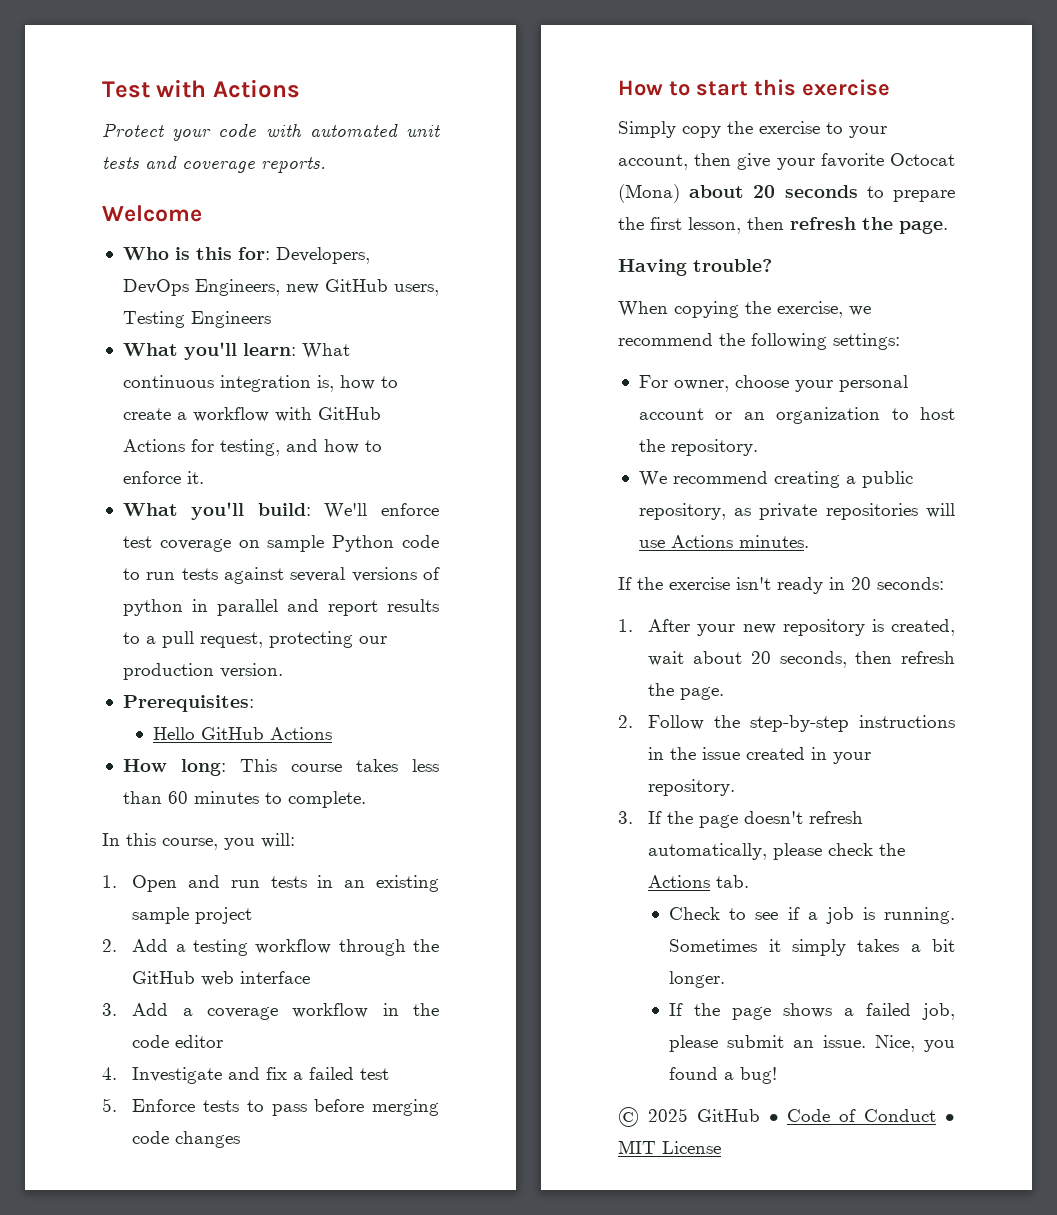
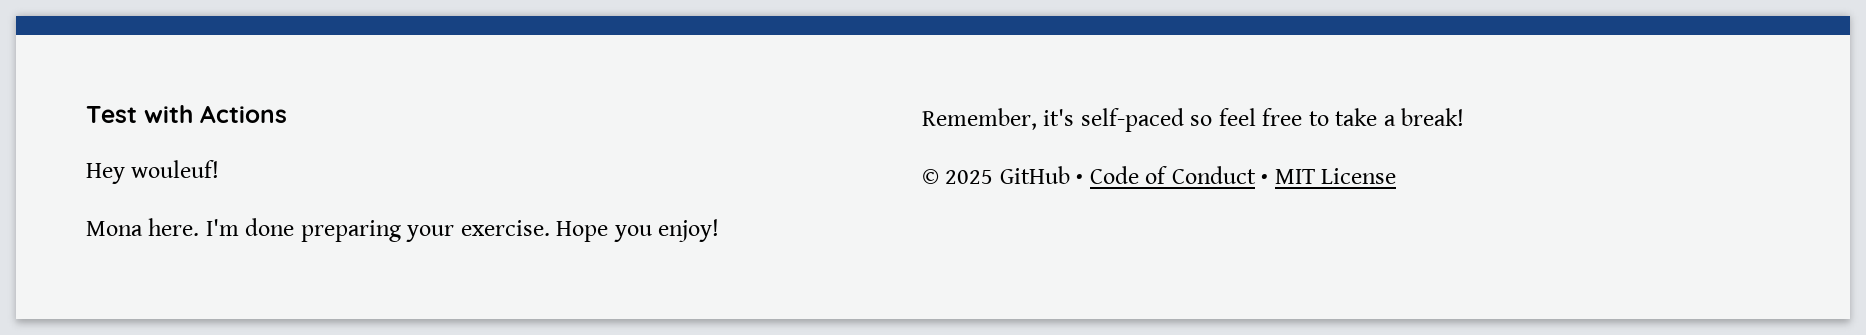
[102,123,441,141] [102,156,326,173] [102,205,202,222] [122,247,370,264] [122,279,439,296] [122,311,271,328] [122,342,350,360] [122,375,398,392] [122,407,381,422] [122,439,382,456] [122,471,204,484] [122,502,439,520] [122,535,439,552] [122,567,440,584] [122,599,439,616] [122,631,387,648] [122,663,283,680] [122,695,254,712] [153,727,333,740] [122,759,439,776] [122,791,366,808] [102,833,295,850] [102,875,439,892] [132,907,253,924] [102,939,439,956] [132,971,311,986] [102,1003,439,1020] [132,1035,224,1048] [102,1067,390,1084] [102,1098,440,1116] [132,1131,241,1148] [618,79,890,96] [618,121,887,138] [618,153,955,170] [618,184,955,203] [618,217,948,234] [618,259,772,276] [618,301,871,318] [618,333,900,350] [638,375,908,392] [638,407,955,424] [638,439,758,456] [638,471,913,488] [638,503,955,520] [638,535,809,548] [618,577,944,594] [618,619,955,636] [648,651,955,668] [648,683,725,700] [618,715,955,732] [648,747,872,764] [648,779,736,796] [618,811,864,828] [648,843,906,860] [648,875,750,888] [669,907,955,924] [669,939,955,956] [669,971,726,988] [669,1003,955,1020] [669,1035,955,1052] [669,1067,778,1084] Protect your code with automated unit tests and coverage reports. // Welcome // Who is this for: Developers, DevOps Engineers, new GitHub users, Testing Engineers // What you'll learn: What continuous integration is, how to create a workflow with GitHub Actions for testing, and how to enforce it. // What you'll build: We'll enforce test coverage on sample Python code to run tests against several versions of python in parallel and report results to a pull request, protecting our production version. // Prerequisites: // Hello GitHub Actions // How long: This course takes less than 60 minutes to complete. // In this course, you will: // 1. Open and run tests in an existing sample project // 2. Add a testing workflow through the GitHub web interface // 3. Add a coverage workflow in the code editor // 4. Investigate and fix a failed test // 5. Enforce tests to pass before merging code changes // How to start this exercise // Simply copy the exercise to your account, then give your favorite Octocat (Mona) about 20 seconds to prepare the first lesson, then refresh the page. // Having trouble? // When copying the exercise, we recommend the following settings: // For owner, choose your personal account or an organization to host the repository. // We recommend creating a public repository, as private repositories will use Actions minutes. // If the exercise isn't ready in 20 seconds: // 1. After your new repository is created, wait about 20 seconds, then refresh the page. // 2. Follow the step-by-step instructions in the issue created in your repository. // 3. If the page doesn't refresh automatically, please check the Actions tab. // Check to see if a job is running. Sometimes it simply takes a bit longer. // If the page shows a failed job, please submit an issue. Nice, you found a bug! -> [86,160,220,184] [86,218,720,242] [922,108,1465,132] Hey wouleuf! // Mona here. I'm done preparing your exercise. Hope you enjoy! // Remember, it's self-paced so feel free to take a break!

